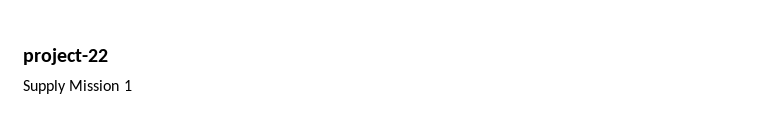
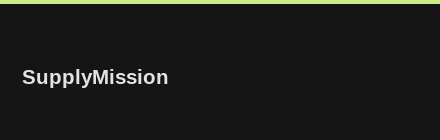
[23,48,108,65] [23,80,132,94] project-22 // Supply Mission 1 -> [22,69,169,88] SupplyMission

